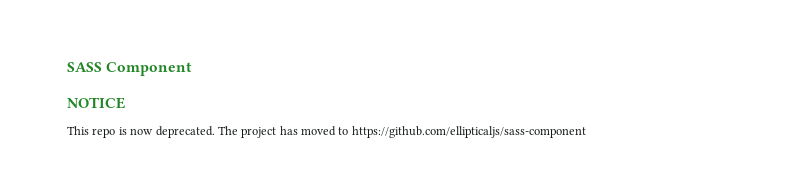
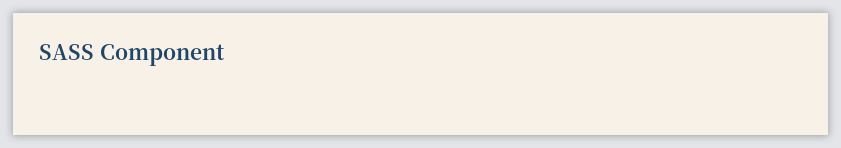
[67,97,125,109] [67,126,586,138] // NOTICE // This repo is now deprecated. The project has moved to https://github.com/ellipticaljs/sass-component -> (225, 55) none

